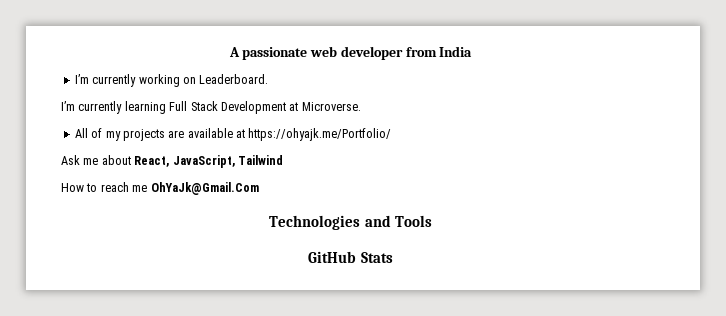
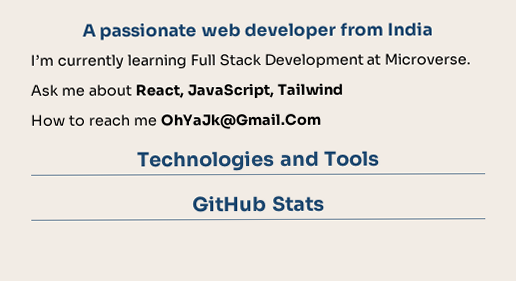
[74,74,269,87] // I’m currently working on Leaderboard. -> (434, 29) none
[74,128,392,141] // All of my projects are available at https://ohyajk.me/Portfolio/ -> (472, 59) none

